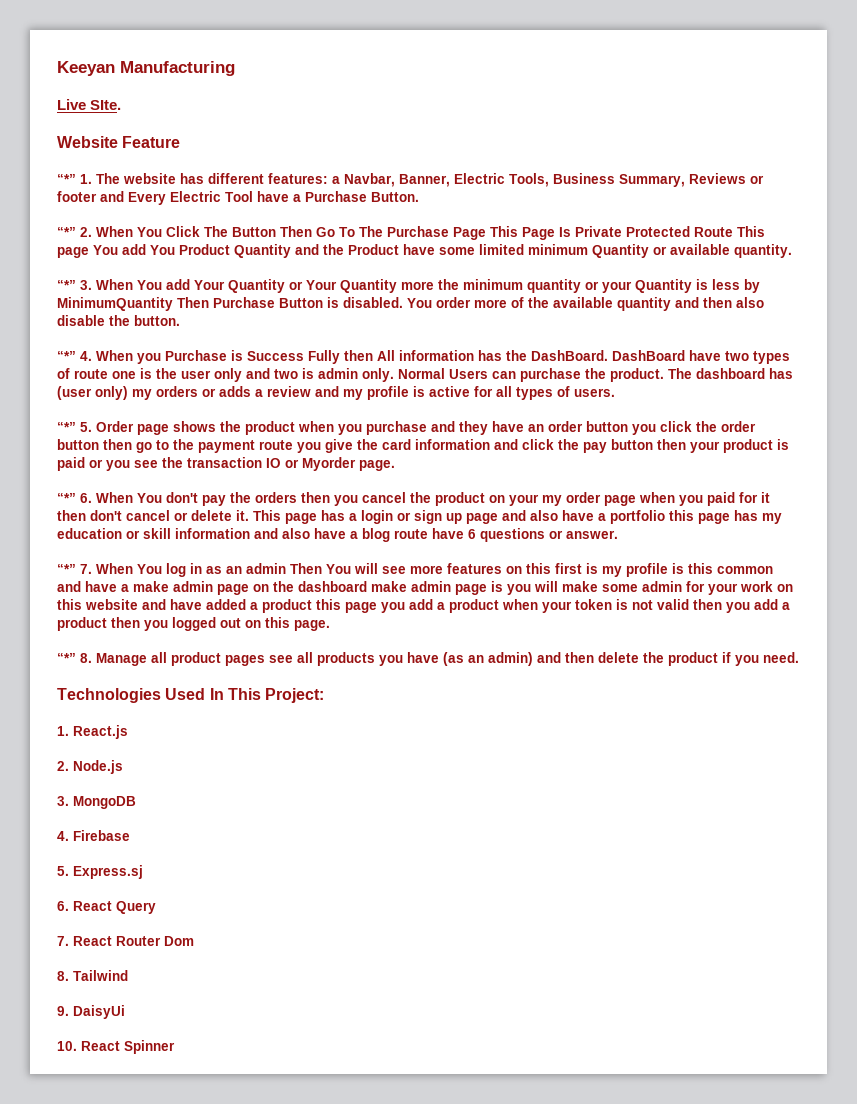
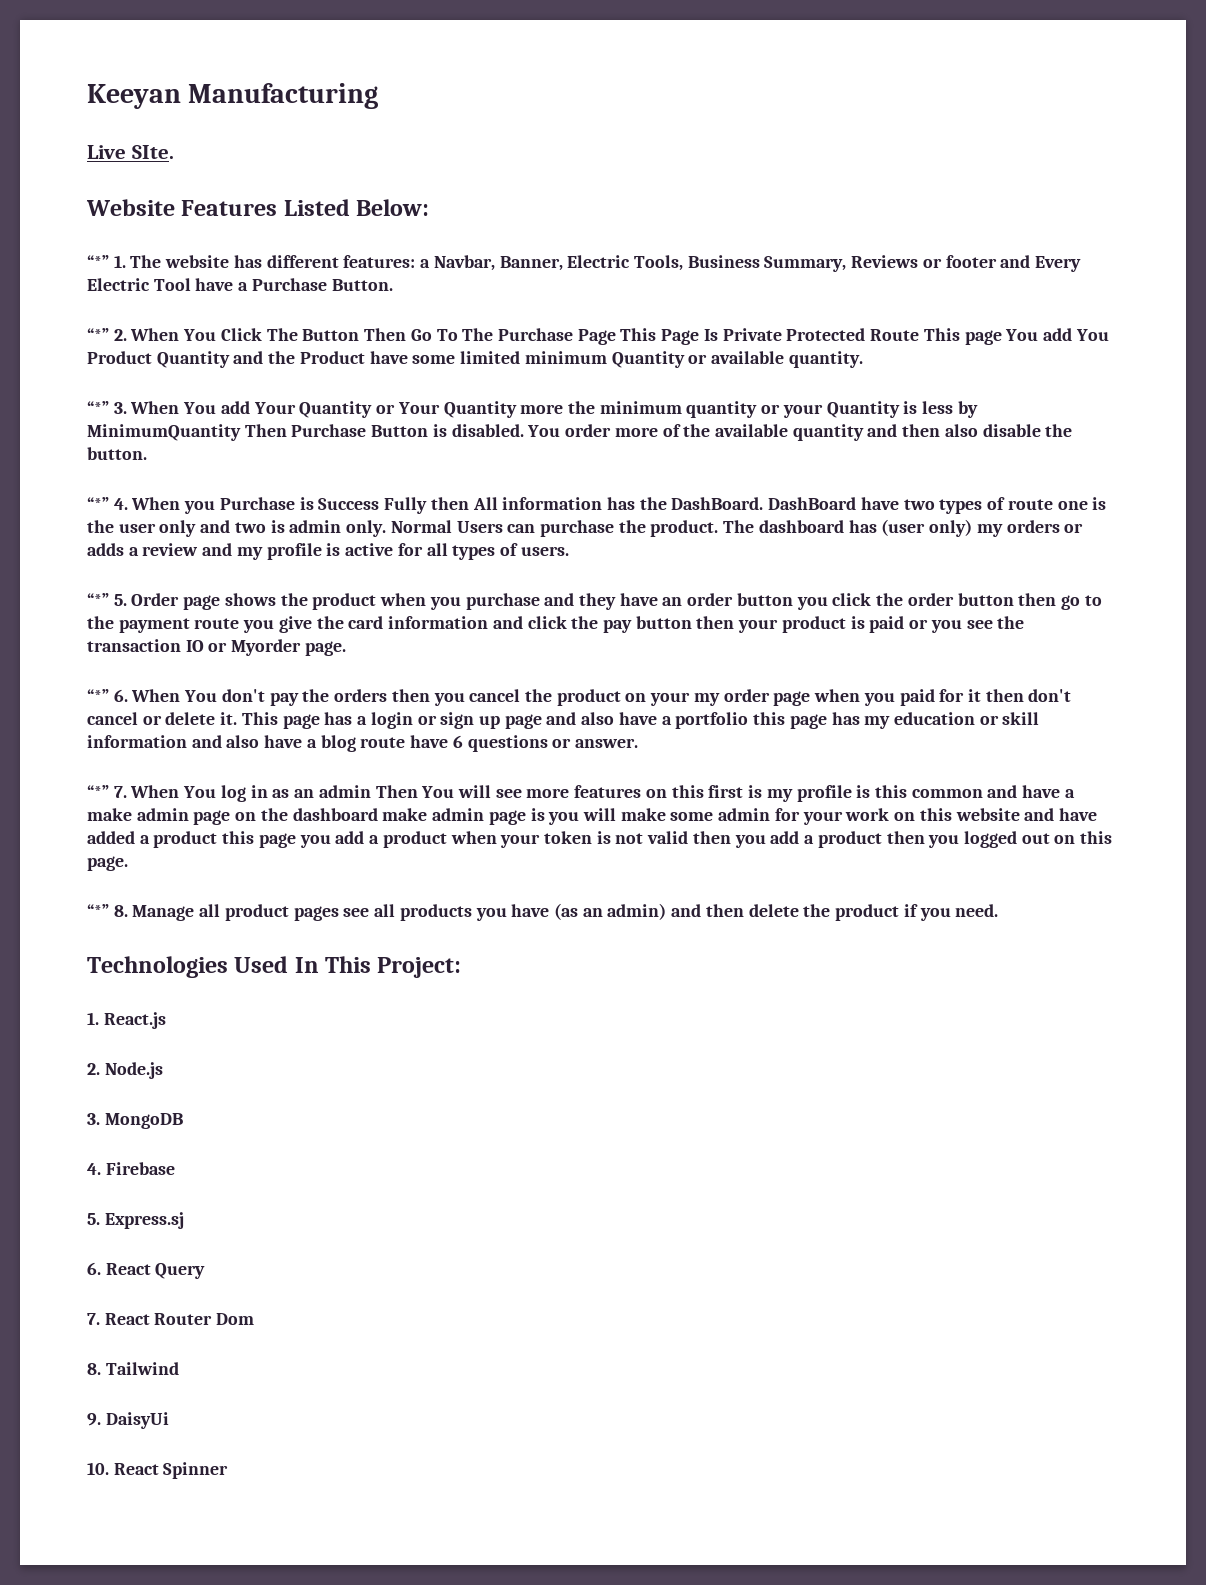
[122,136,181,148] Feature -> [181,199,430,216] Features Listed Below:

